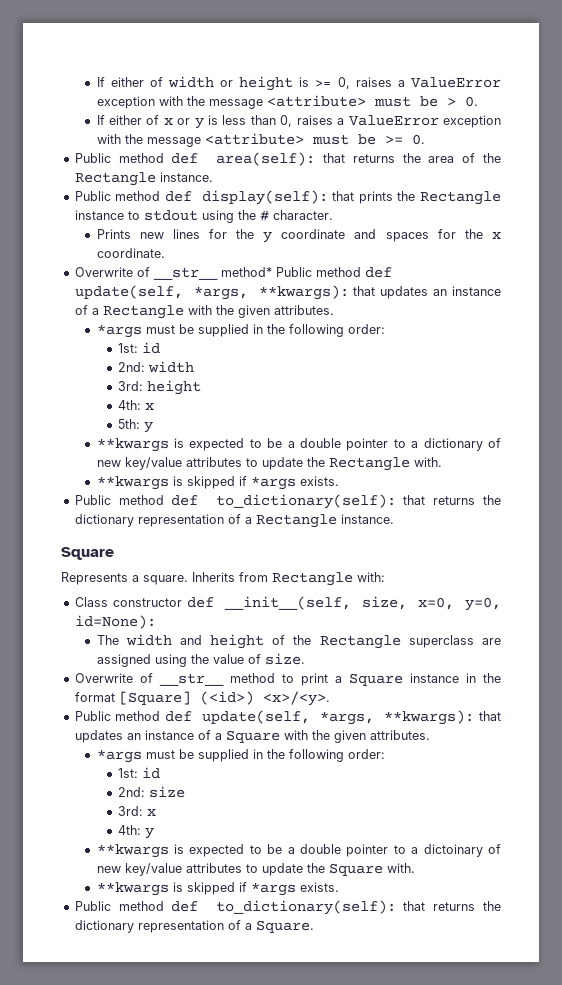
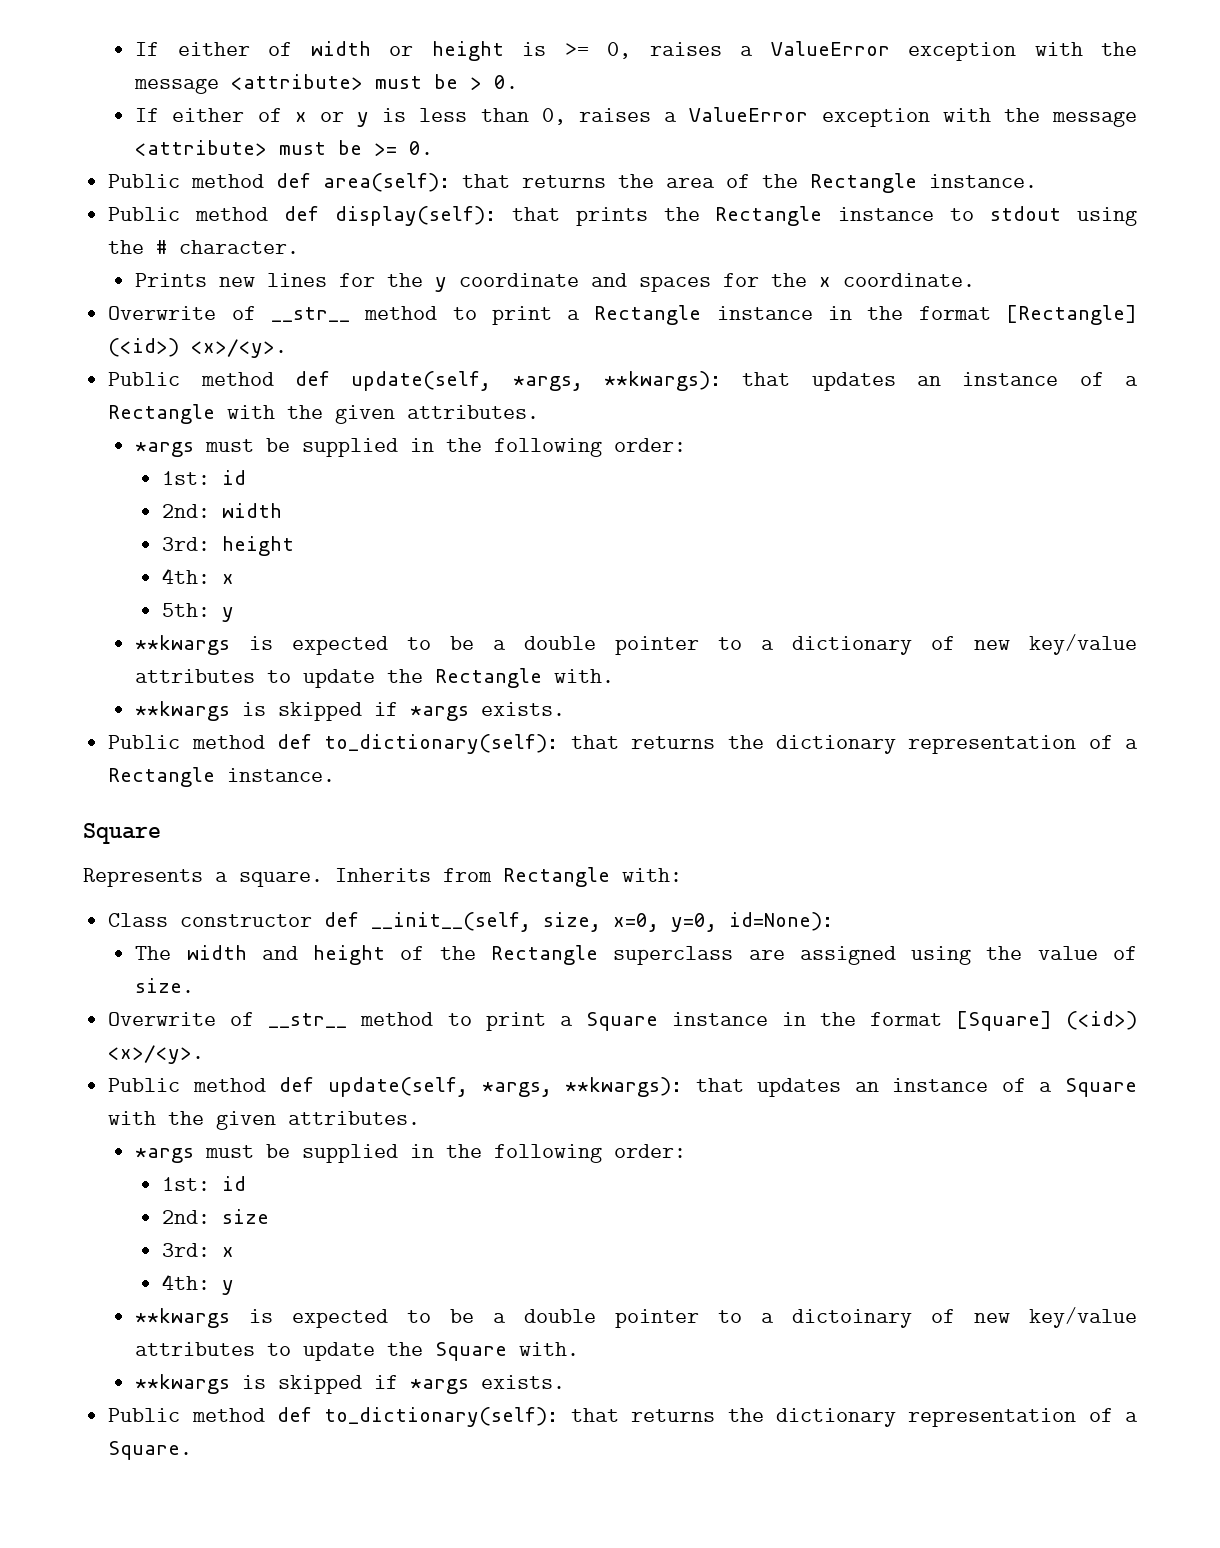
[220,267,272,277] method* -> [364,305,1138,325] [108,338,288,358] method to print a Rectangle instance in the format [Rectangle] (<id>) <x>/<y>. //

